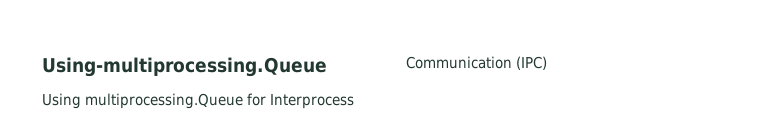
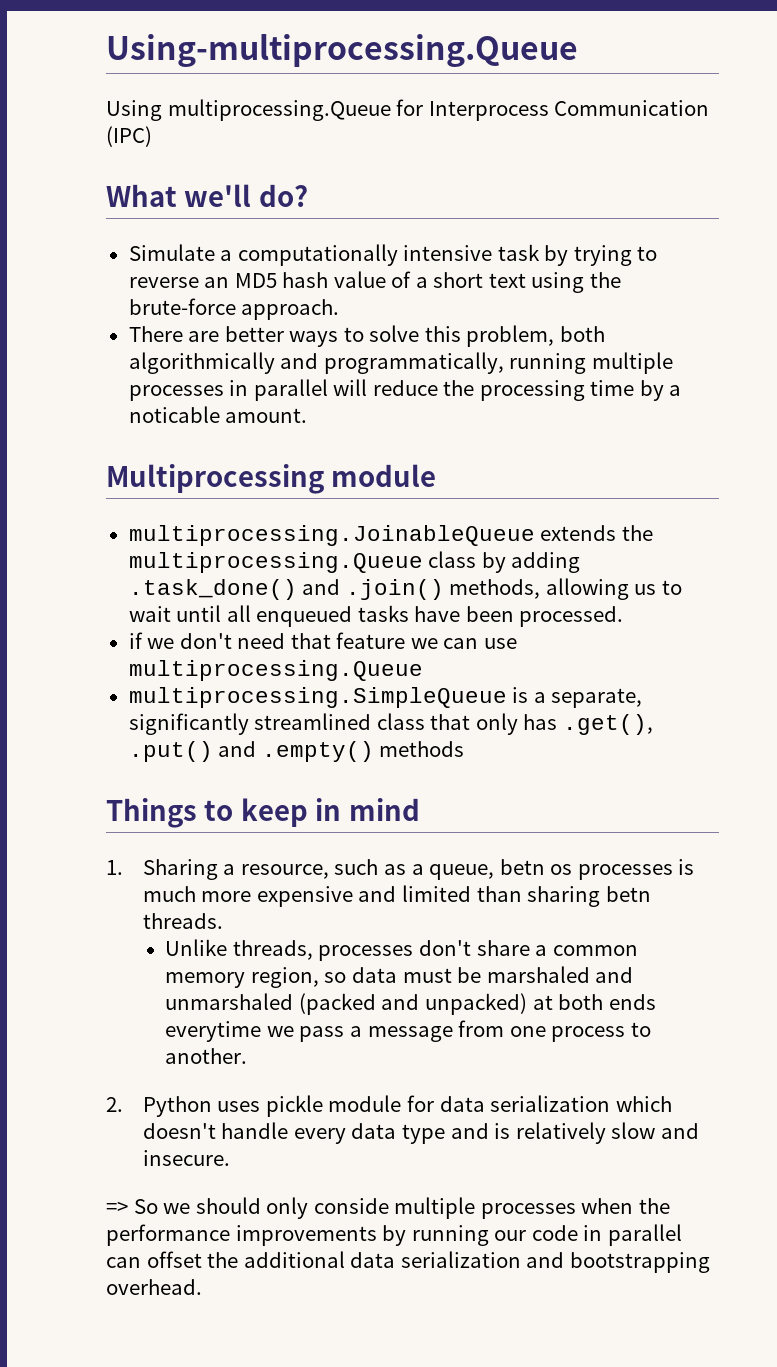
(548, 63) none -> [106,184,308,207] [128,244,658,266] [128,271,621,293] [128,298,340,320] [128,325,605,347] [128,352,673,374] [128,379,682,401] [128,406,308,423] [106,464,437,494] [128,525,653,546] [128,551,581,573] [128,578,682,600] [128,605,624,627] [128,632,517,649] [128,660,423,681] [128,687,643,708] [128,713,653,735] [128,741,465,762] [106,798,420,828] [106,859,695,880] [142,885,651,907] [142,913,223,929] [165,939,638,961] [165,966,634,988] [165,993,656,1015] [165,1020,651,1042] [165,1048,248,1064] [106,1095,672,1117] [142,1122,699,1144] [142,1150,230,1166] [106,1197,670,1219] [106,1224,682,1246] [106,1251,710,1273] [106,1279,202,1295] // What we'll do? // Simulate a computationally intensive task by trying to reverse an MD5 hash value of a short text using the brute-force approach. // There are better ways to solve this problem, both algorithmically and programmatically, running multiple processes in parallel will reduce the processing time by a noticable amount. // Multiprocessing module // multiprocessing.JoinableQueue extends the multiprocessing.Queue class by adding .task_done() and .join() methods, allowing us to wait until all enqueued tasks have been processed. // if we don't need that feature we can use multiprocessing.Queue // multiprocessing.SimpleQueue is a separate, significantly streamlined class that only has .get(), .put() and .empty() methods // Things to keep in mind // 1. Sharing a resource, such as a queue, betn os processes is much more expensive and limited than sharing betn threads. // Unlike threads, processes don't share a common memory region, so data must be marshaled and unmarshaled (packed and unpacked) at both ends everytime we pass a message from one process to another. // 2. Python uses pickle module for data serialization which doesn't handle every data type and is relatively slow and insecure. // => So we should only conside multiple processes when the performance improvements by running our code in parallel can offset the additional data serialization and bootstrapping overhead.

